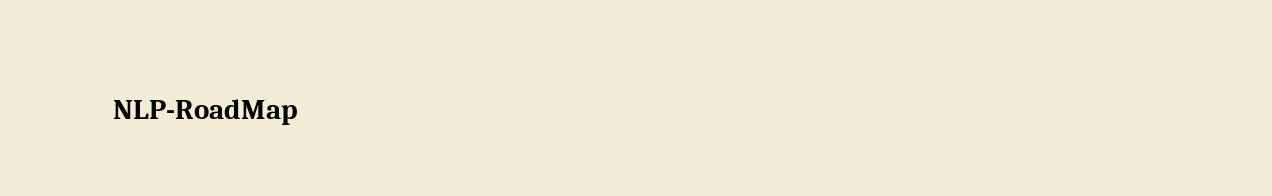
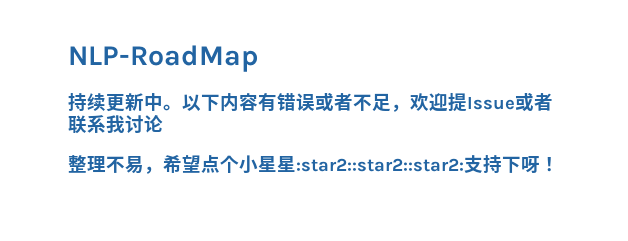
(298, 112) none -> [68,92,553,112] [68,115,163,134] [68,154,559,174] // 持续更新中。以下内容有错误或者不足，欢迎提Issue或者联系我讨论 // 整理不易，希望点个小星星:star2::star2::star2:支持下呀！

